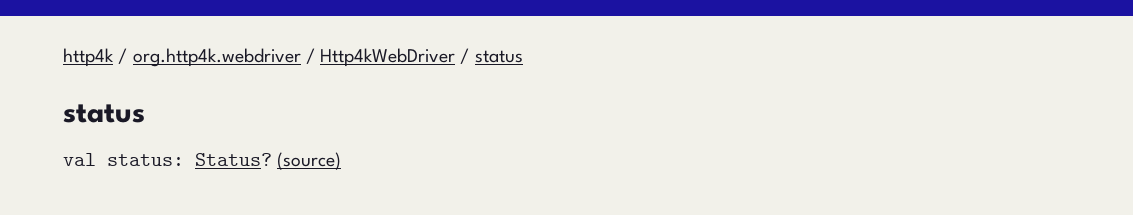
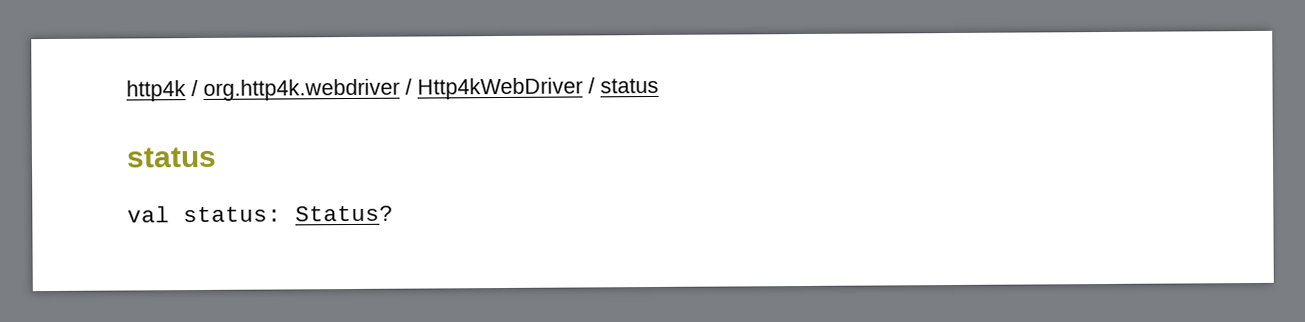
[277,152,342,170] (source) -> (394, 213) none

